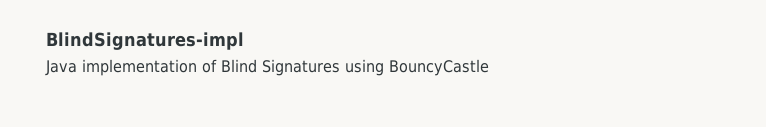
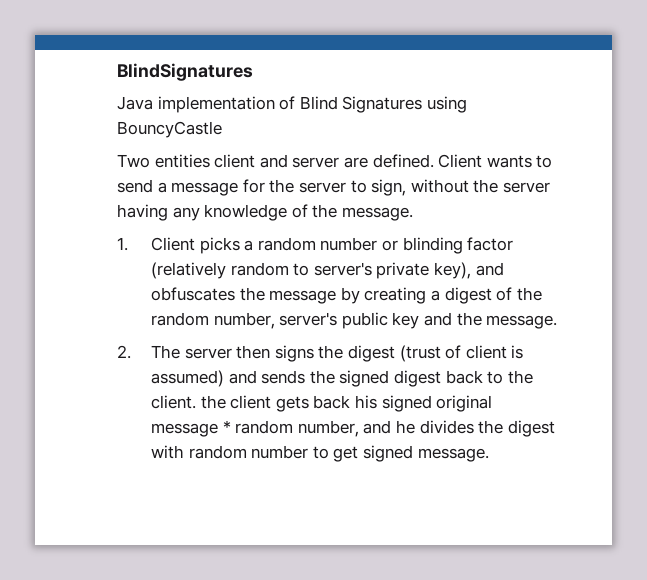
[46,32,244,50] BlindSignatures-impl -> [117,63,253,81] BlindSignatures
(489, 67) none -> [117,154,553,168] [117,179,550,196] [117,204,413,221] [117,237,514,254] [150,262,504,279] [150,287,542,304] [150,312,558,329] [117,345,524,362] [150,370,533,387] [150,395,493,412] [150,420,555,437] [150,445,489,462] // Two entities client and server are defined. Client wants to send a message for the server to sign, without the server having any knowledge of the message. // 1. Client picks a random number or blinding factor (relatively random to server's private key), and obfuscates the message by creating a digest of the random number, server's public key and the message. // 2. The server then signs the digest (trust of client is assumed) and sends the signed digest back to the client. the client gets back his signed original message * random number, and he divides the digest with random number to get signed message.

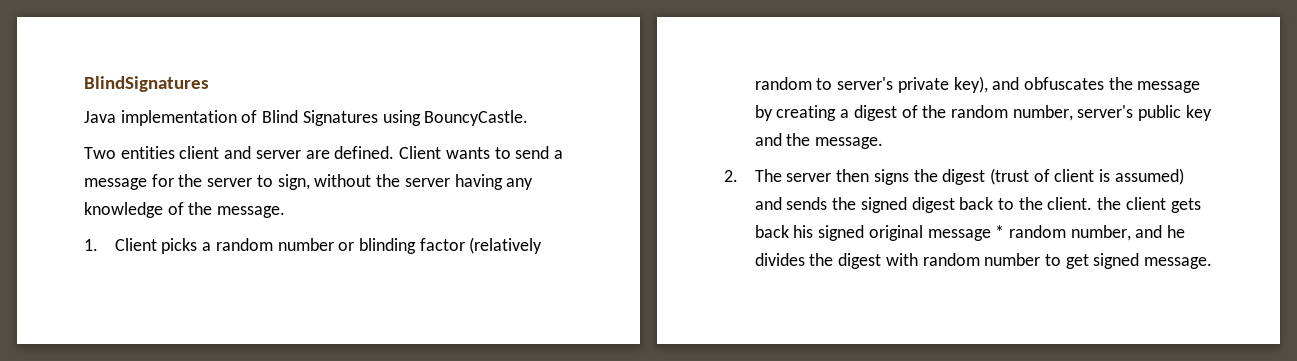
[117,121,222,138] BouncyCastle -> [424,110,529,126] BouncyCastle.

